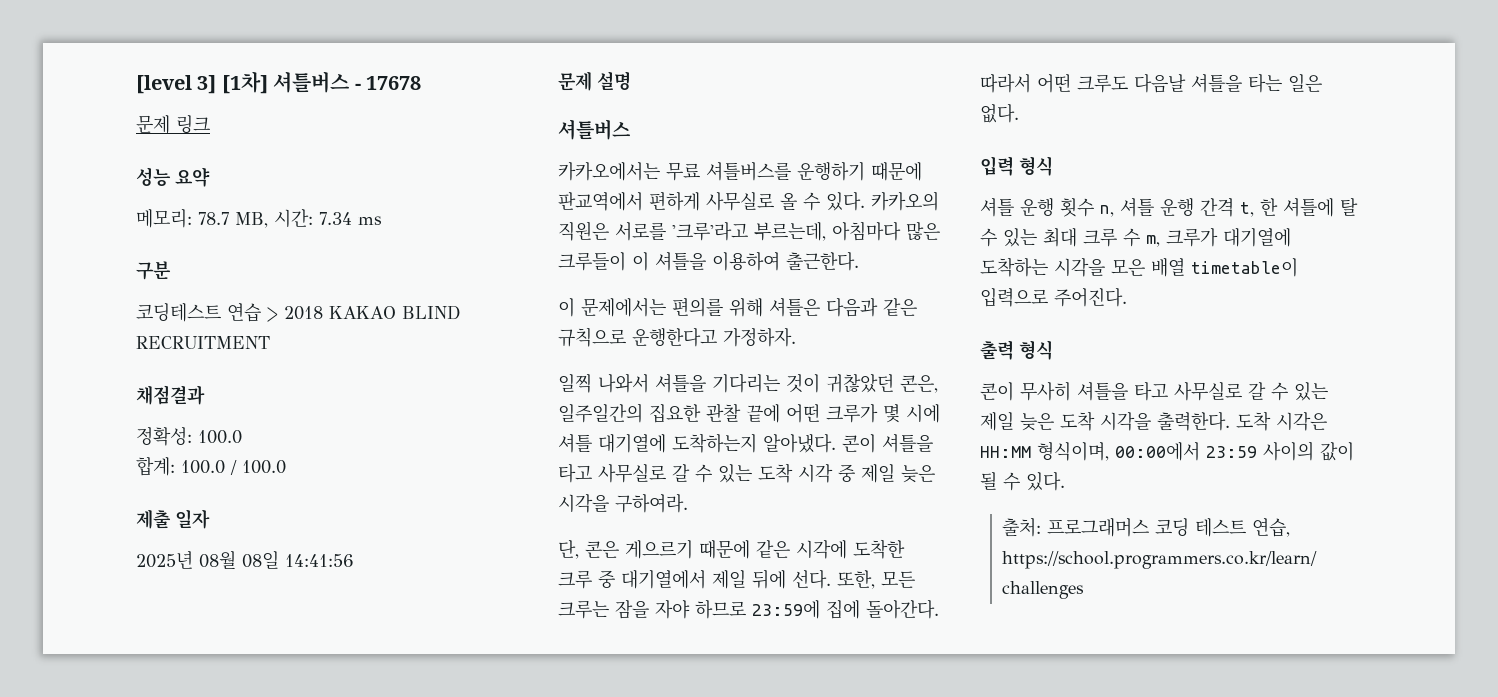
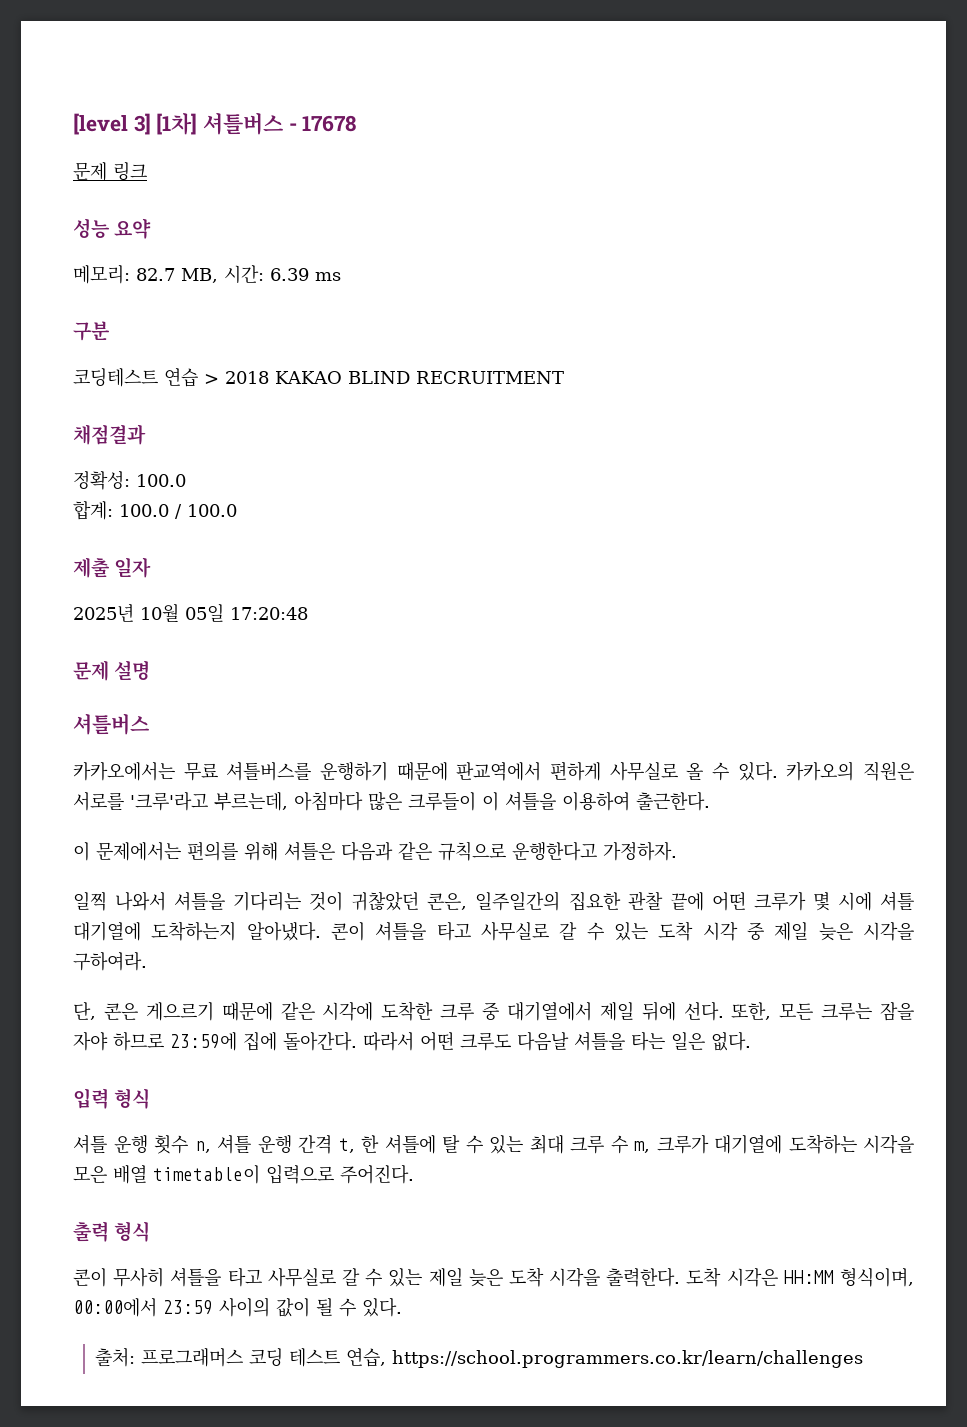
[198,212,229,225] 78.7 -> [136,268,175,281] 82.7
[319,212,352,225] 7.34 -> [270,268,309,281] 6.39
[199,551,354,569] 08월 08일 14:41:56 -> [140,604,308,622] 10월 05일 17:20:48

